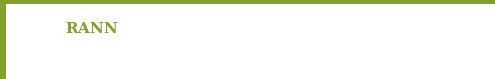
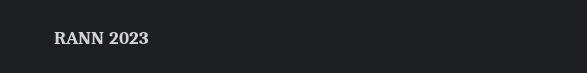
(118, 27) none -> [108,32,149,44] 2023

